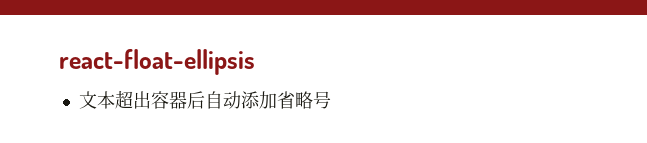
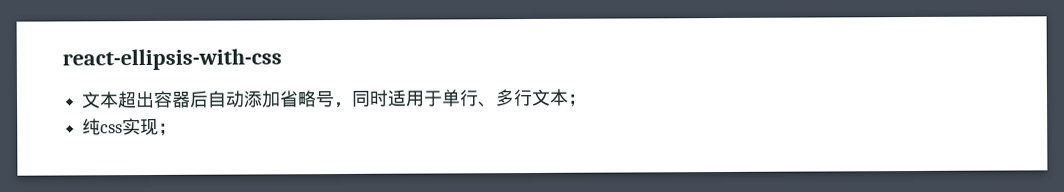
[59,49,255,75] react-float-ellipsis -> [62,48,282,71] react-ellipsis-with-css
(331, 100) none -> [334,88,588,109] [82,118,178,136] ，同时适用于单行、多行文本； // 纯css实现；

